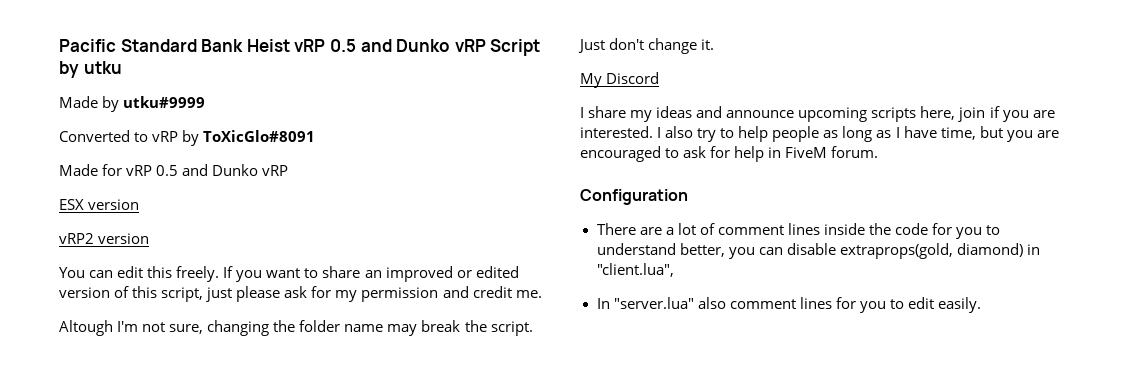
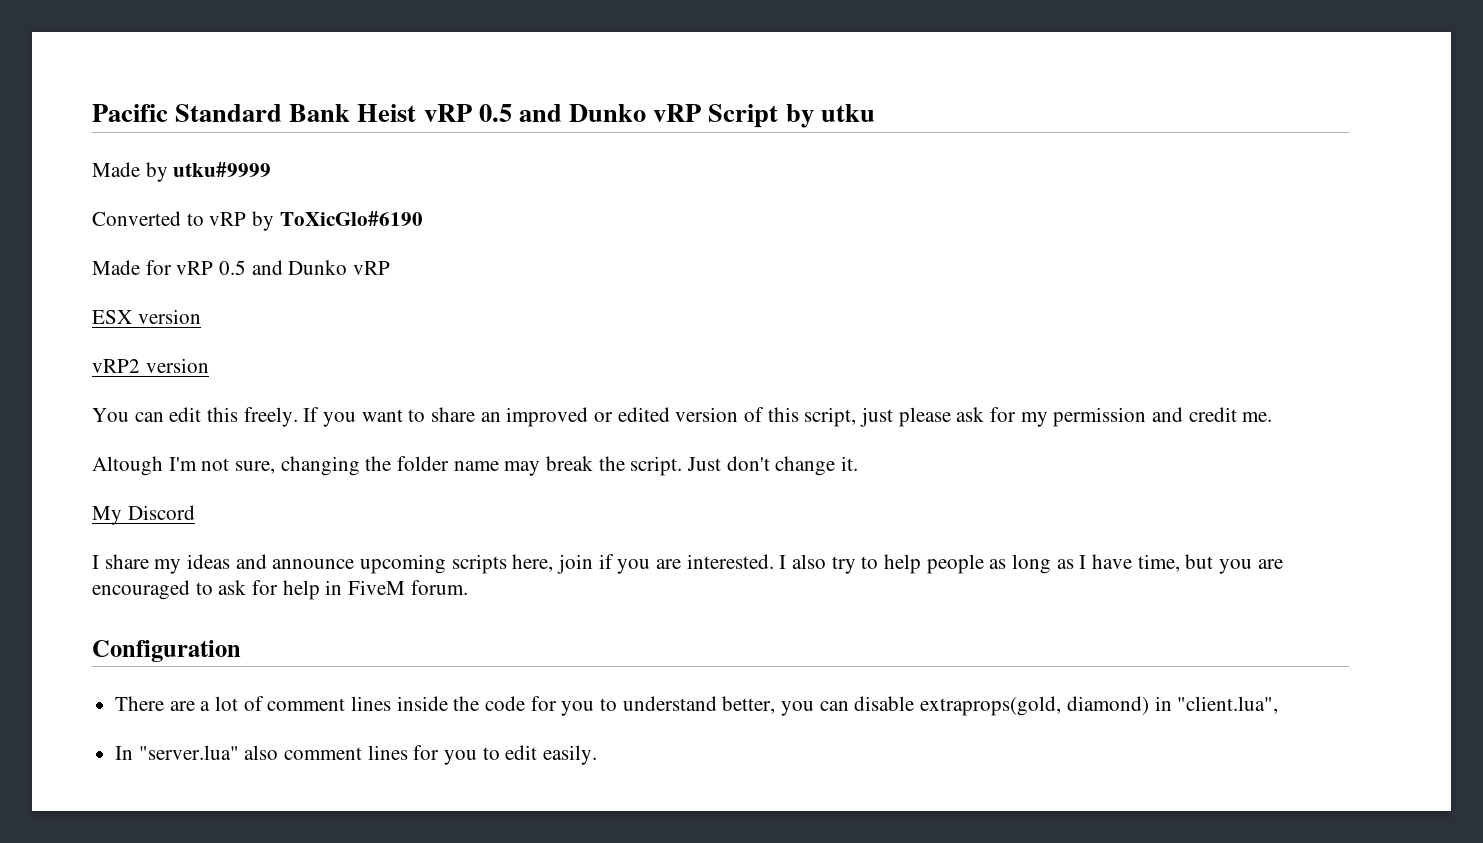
[203,130,316,142] ToXicGlo#8091 -> [279,211,423,226] ToXicGlo#6190

